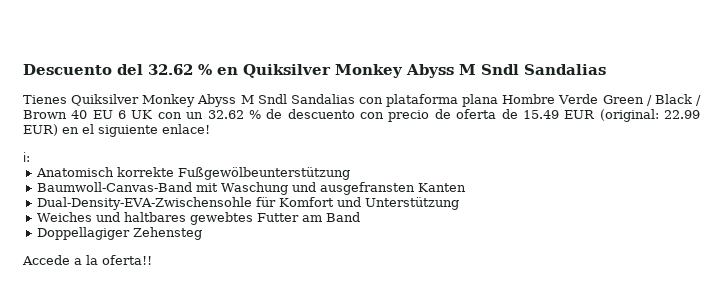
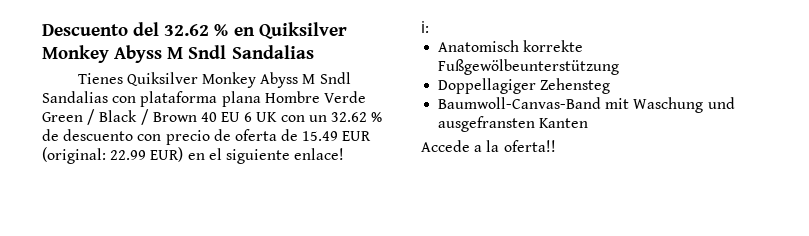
(350, 173) none -> [438,78,611,94] // Doppellagiger Zehensteg
[36,197,459,210] [36,212,360,225] [36,227,202,240] // Dual-Density-EVA-Zwischensohle für Komfort und Unterstützung // Weiches und haltbares gewebtes Futter am Band // Doppellagiger Zehensteg -> (589, 123) none

